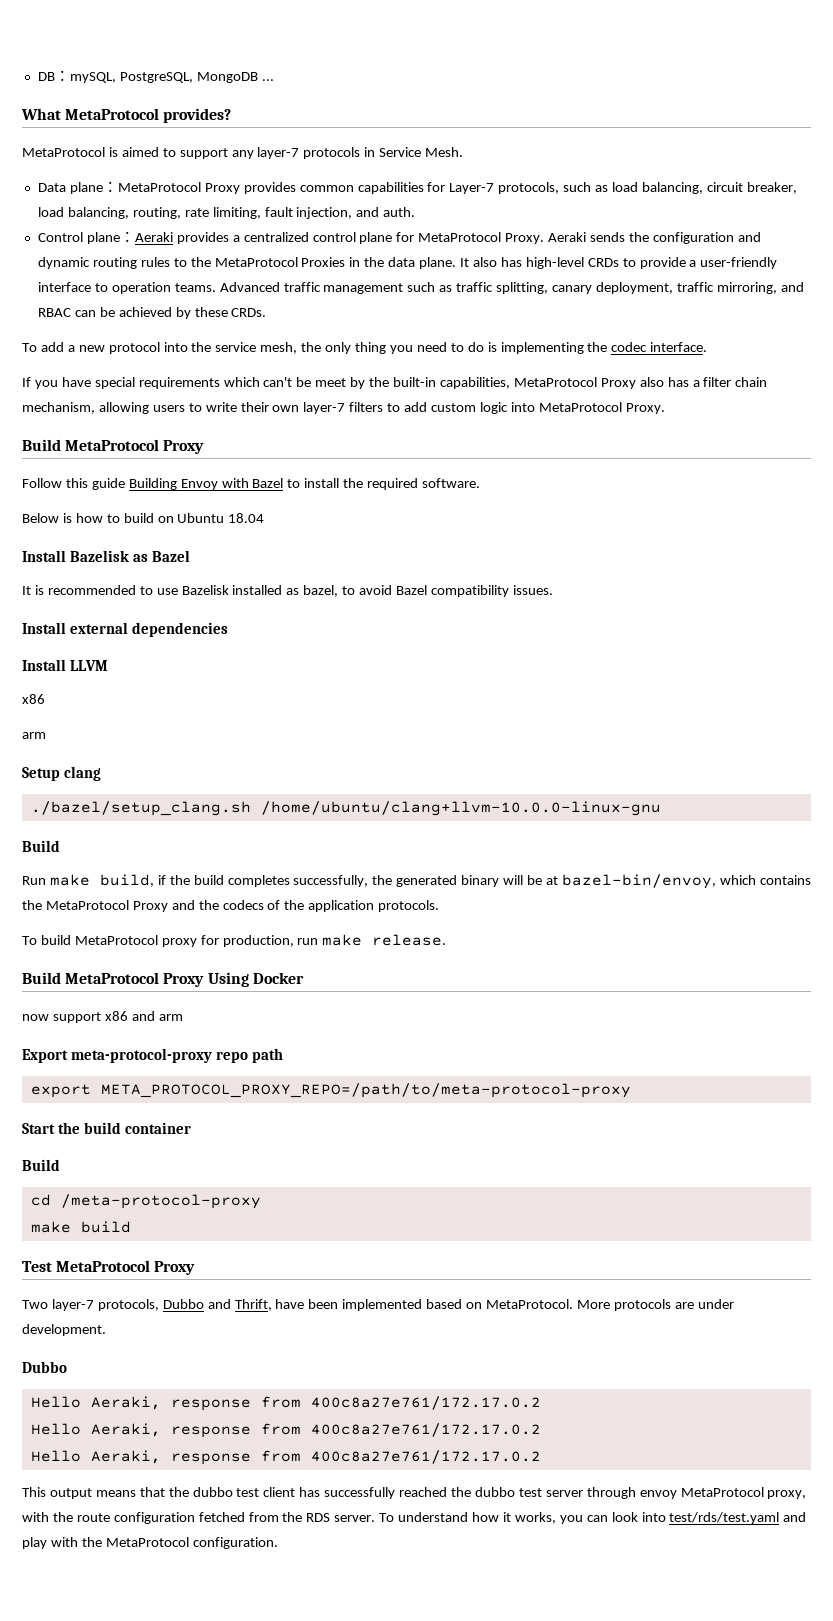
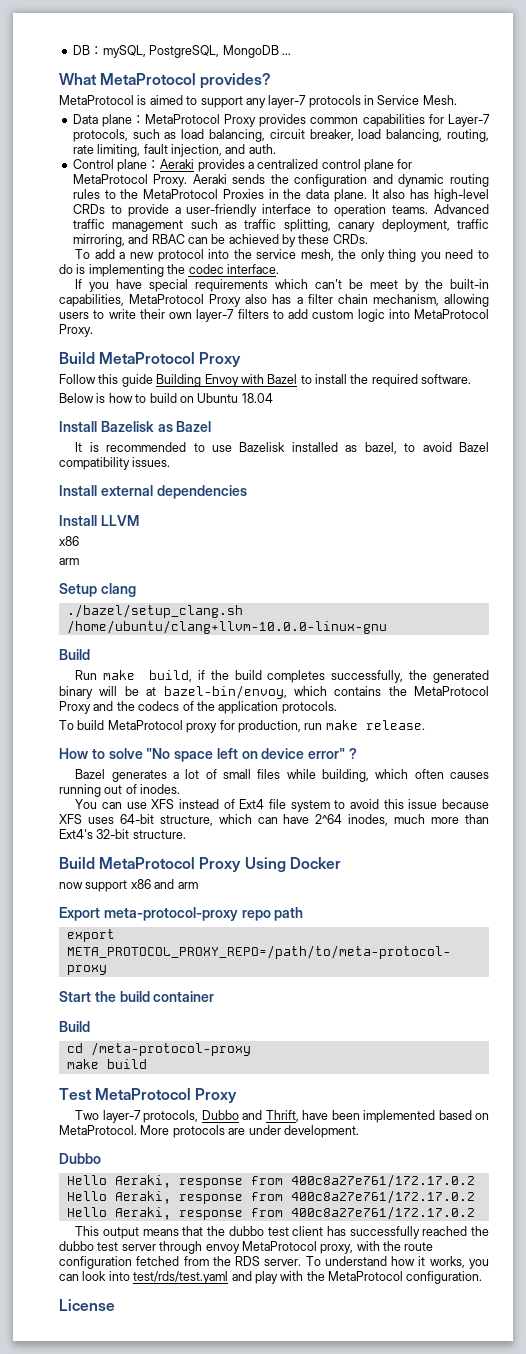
(447, 940) none -> [59,748,358,762] [75,769,490,782] [59,784,181,797] [75,799,490,812] [59,814,490,826] [59,829,186,839] // How to solve "No space left on device error" ? // Bazel generates a lot of small files while building, which often causes running out of inodes. // You can use XFS instead of Ext4 file system to avoid this issue because XFS uses 64-bit structure, which can have 2^64 inodes, much more than Ext4's 32-bit structure.
(278, 1543) none -> [59,1299,115,1311] // License

